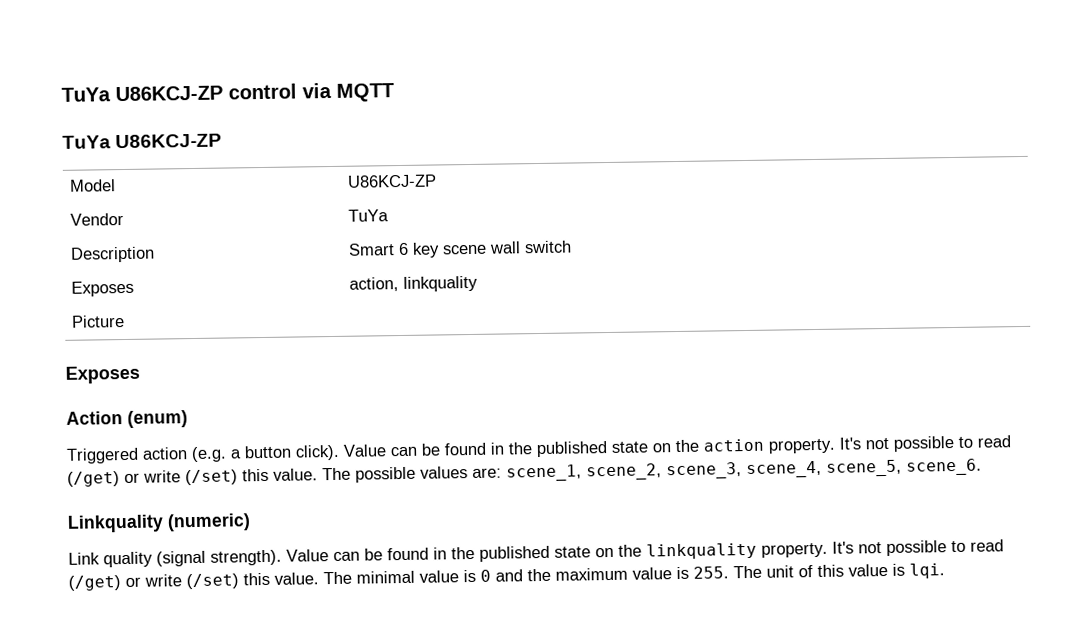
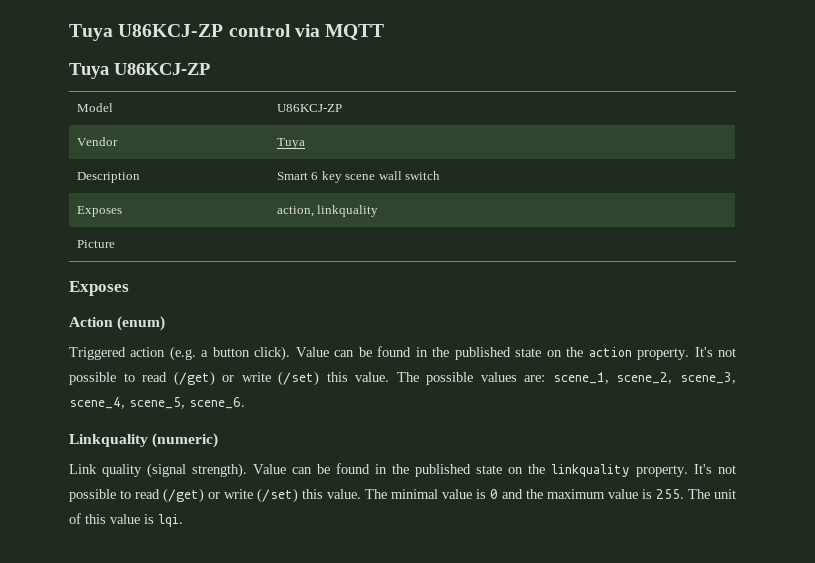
[61,87,111,102] TuYa -> [69,24,113,41] Tuya
[62,135,111,149] TuYa -> [69,63,109,79] Tuya
[347,209,389,222] TuYa -> [276,138,305,149] Tuya

